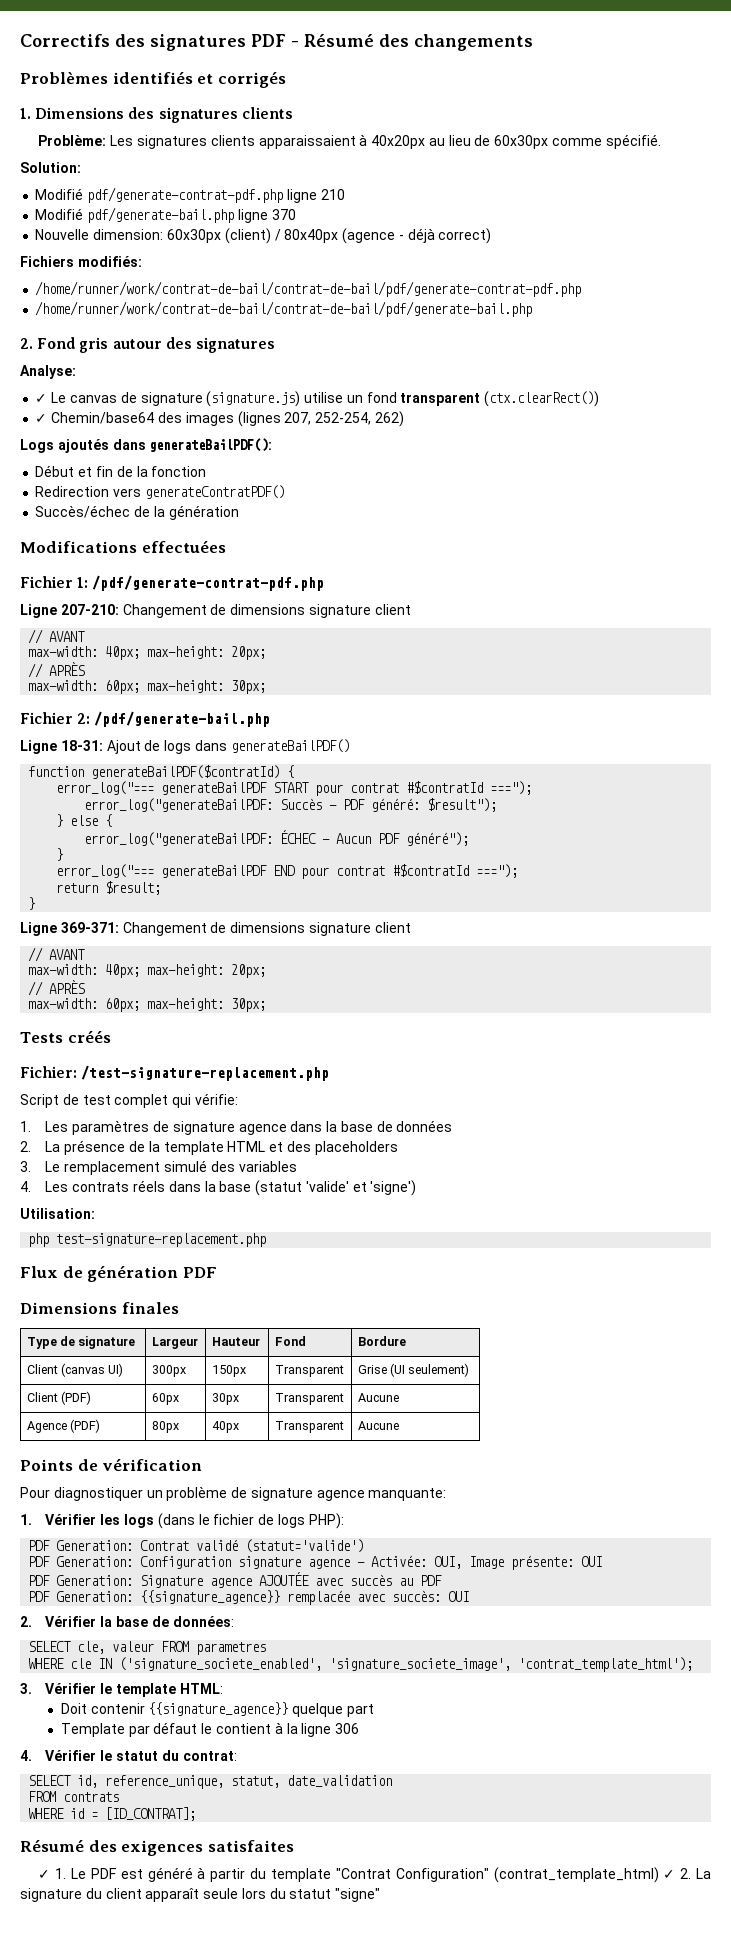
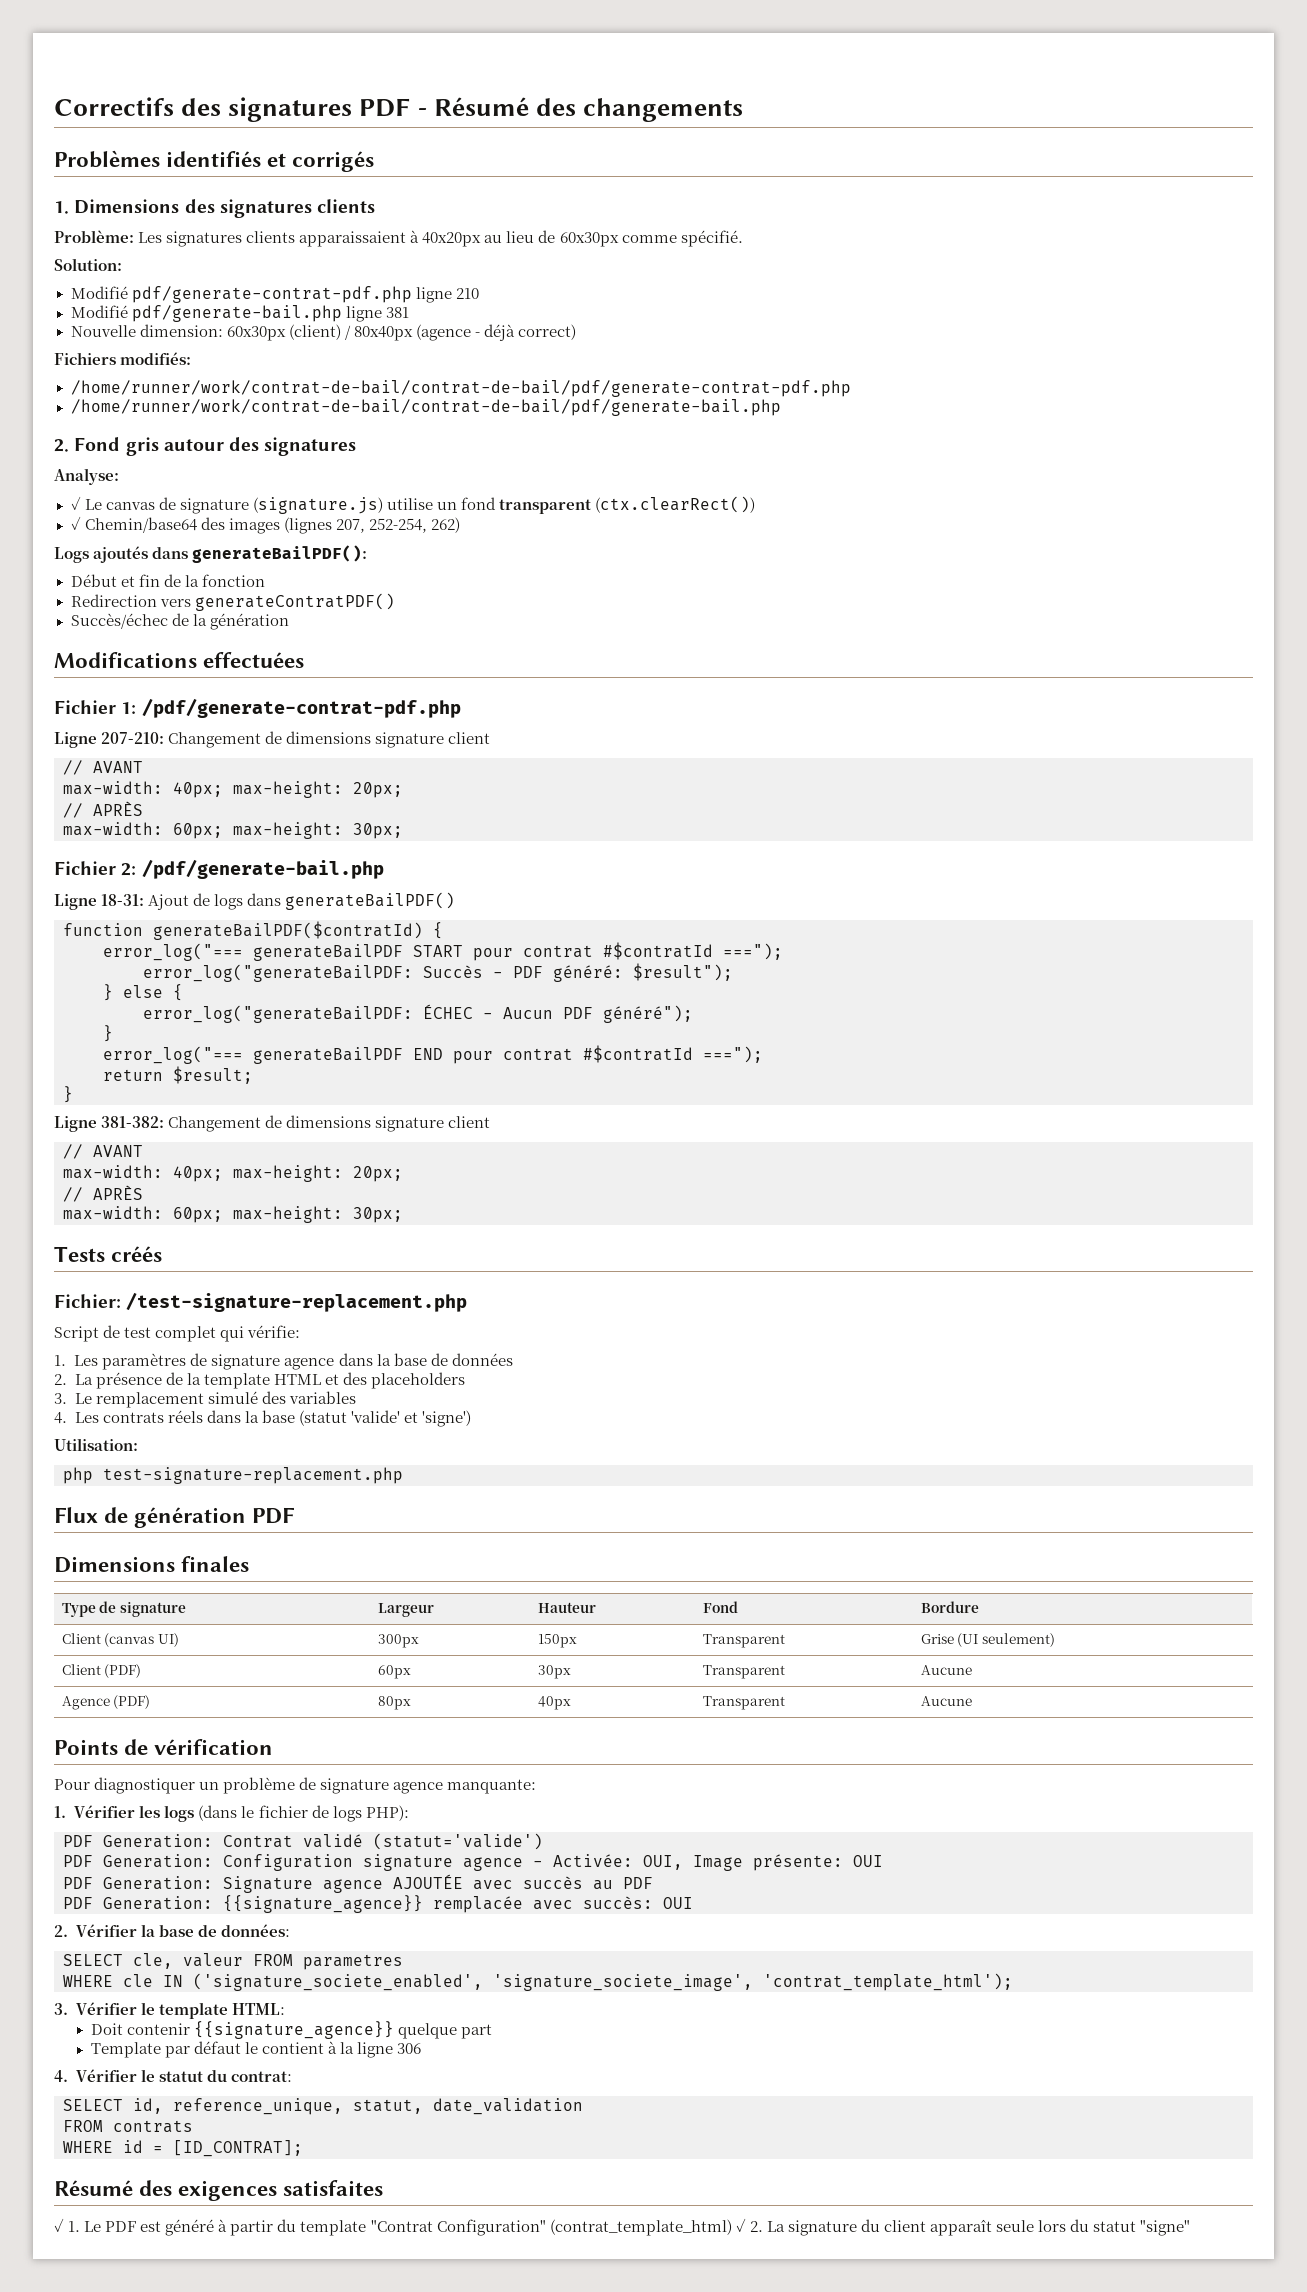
[271,209,296,220] 370 -> [385,307,409,318] 381
[60,922,119,933] 369-371: -> [101,1116,165,1128] 381-382:

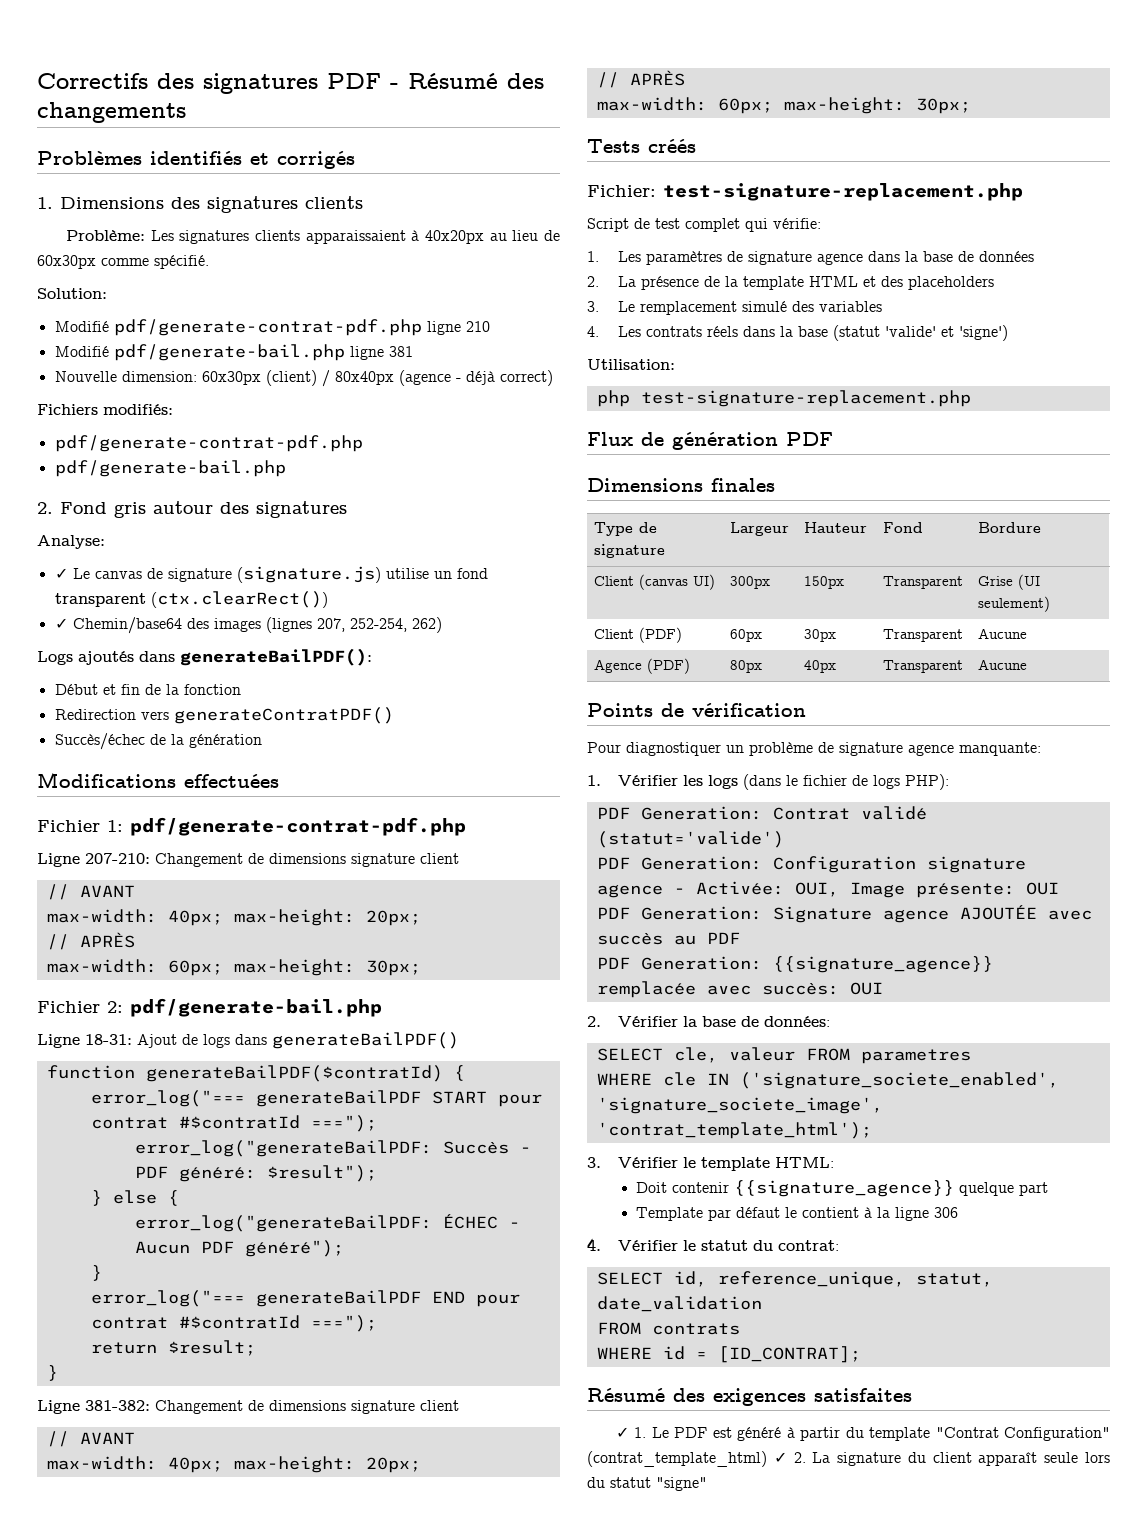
[70,380,851,397] [70,399,781,416] /home/runner/work/contrat-de-bail/contrat-de-bail/pdf/generate-contrat-pdf.php // /home/runner/work/contrat-de-bail/contrat-de-bail/pdf/generate-bail.php -> [54,435,363,452] [54,460,286,477] pdf/generate-contrat-pdf.php // pdf/generate-bail.php
[141,698,461,718] /pdf/generate-contrat-pdf.php -> [130,817,466,836] pdf/generate-contrat-pdf.php
[141,859,384,879] /pdf/generate-bail.php -> [130,998,382,1017] pdf/generate-bail.php
[126,1292,468,1312] /test-signature-replacement.php -> [663,183,1023,201] test-signature-replacement.php

